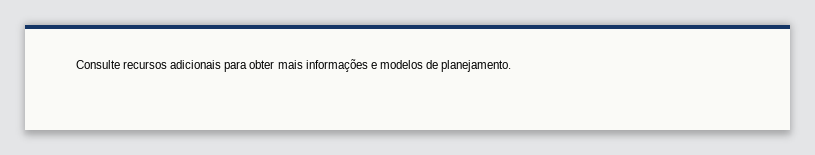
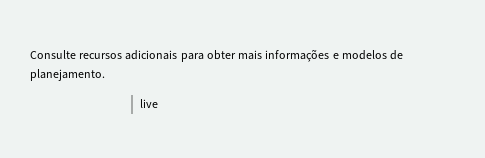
(512, 66) none -> [139,99,158,108] // live

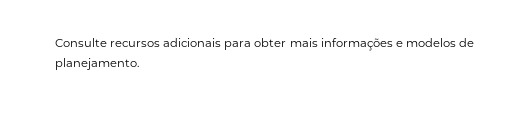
[139,99,158,108] // live -> (139, 64) none

